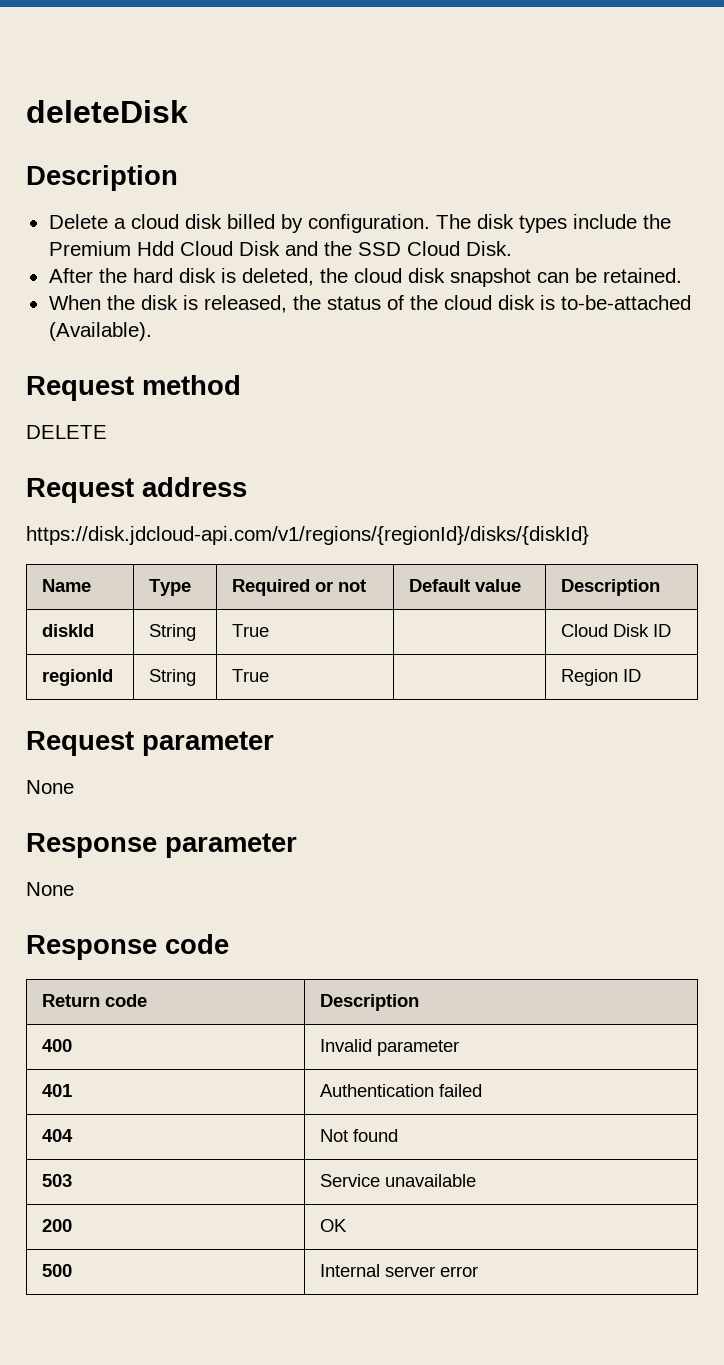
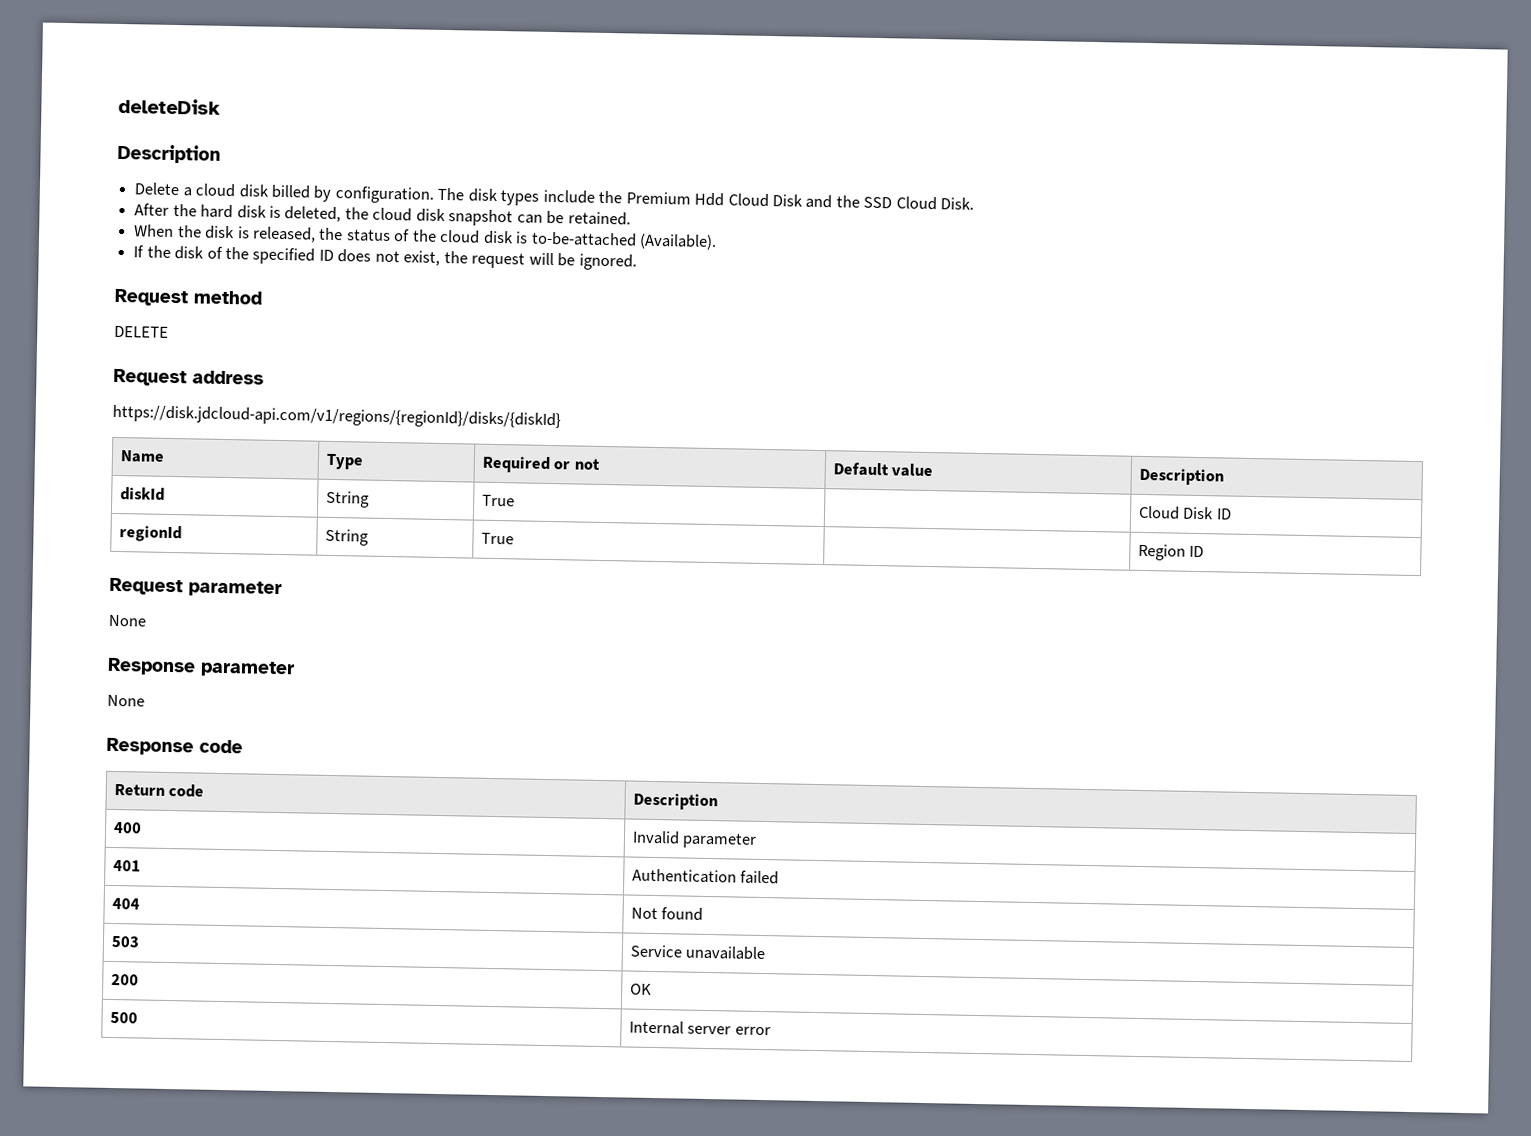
(152, 331) none -> [133,245,637,271] // If the disk of the specified ID does not exist, the request will be ignored.

